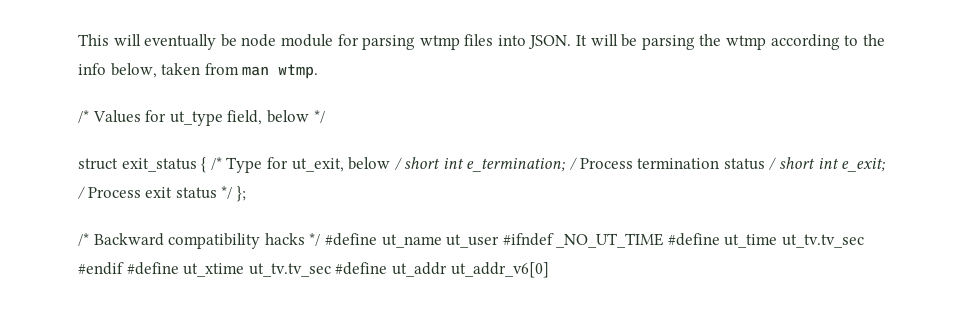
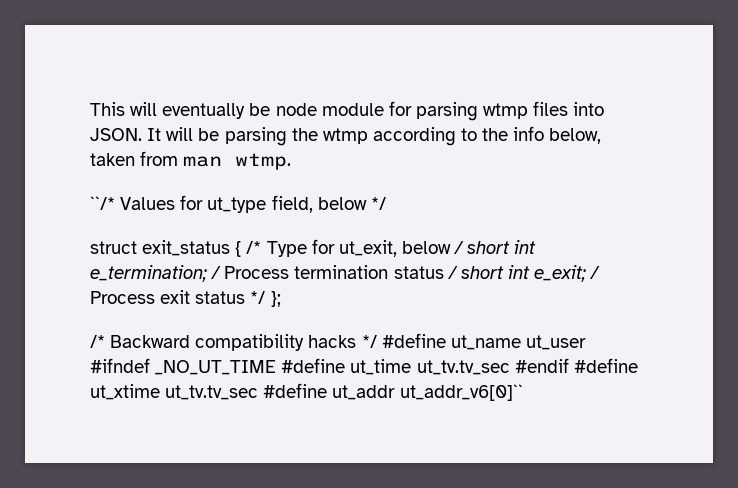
[78,110,89,123] /* -> [90,196,115,210] ``/*
[450,262,549,278] ut_addr_v6[0] -> [399,384,523,401] ut_addr_v6[0]``

